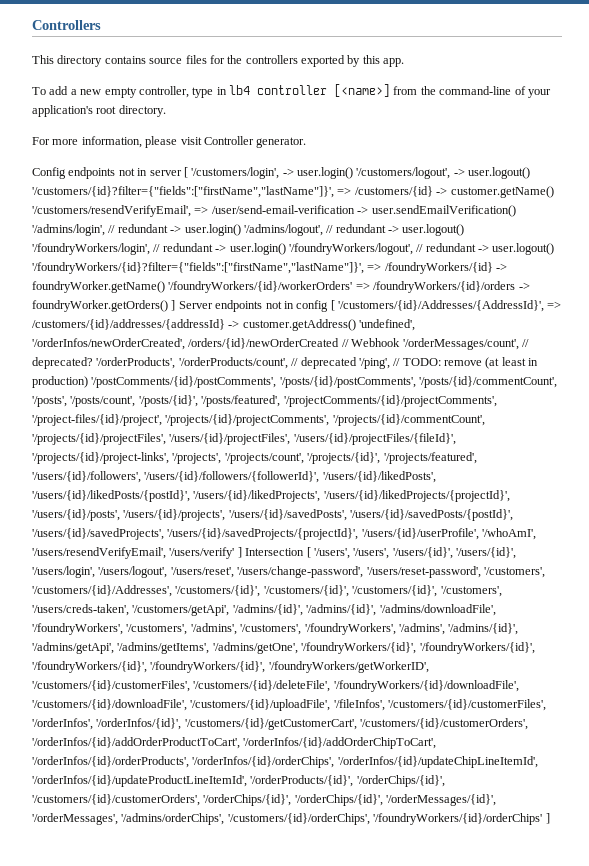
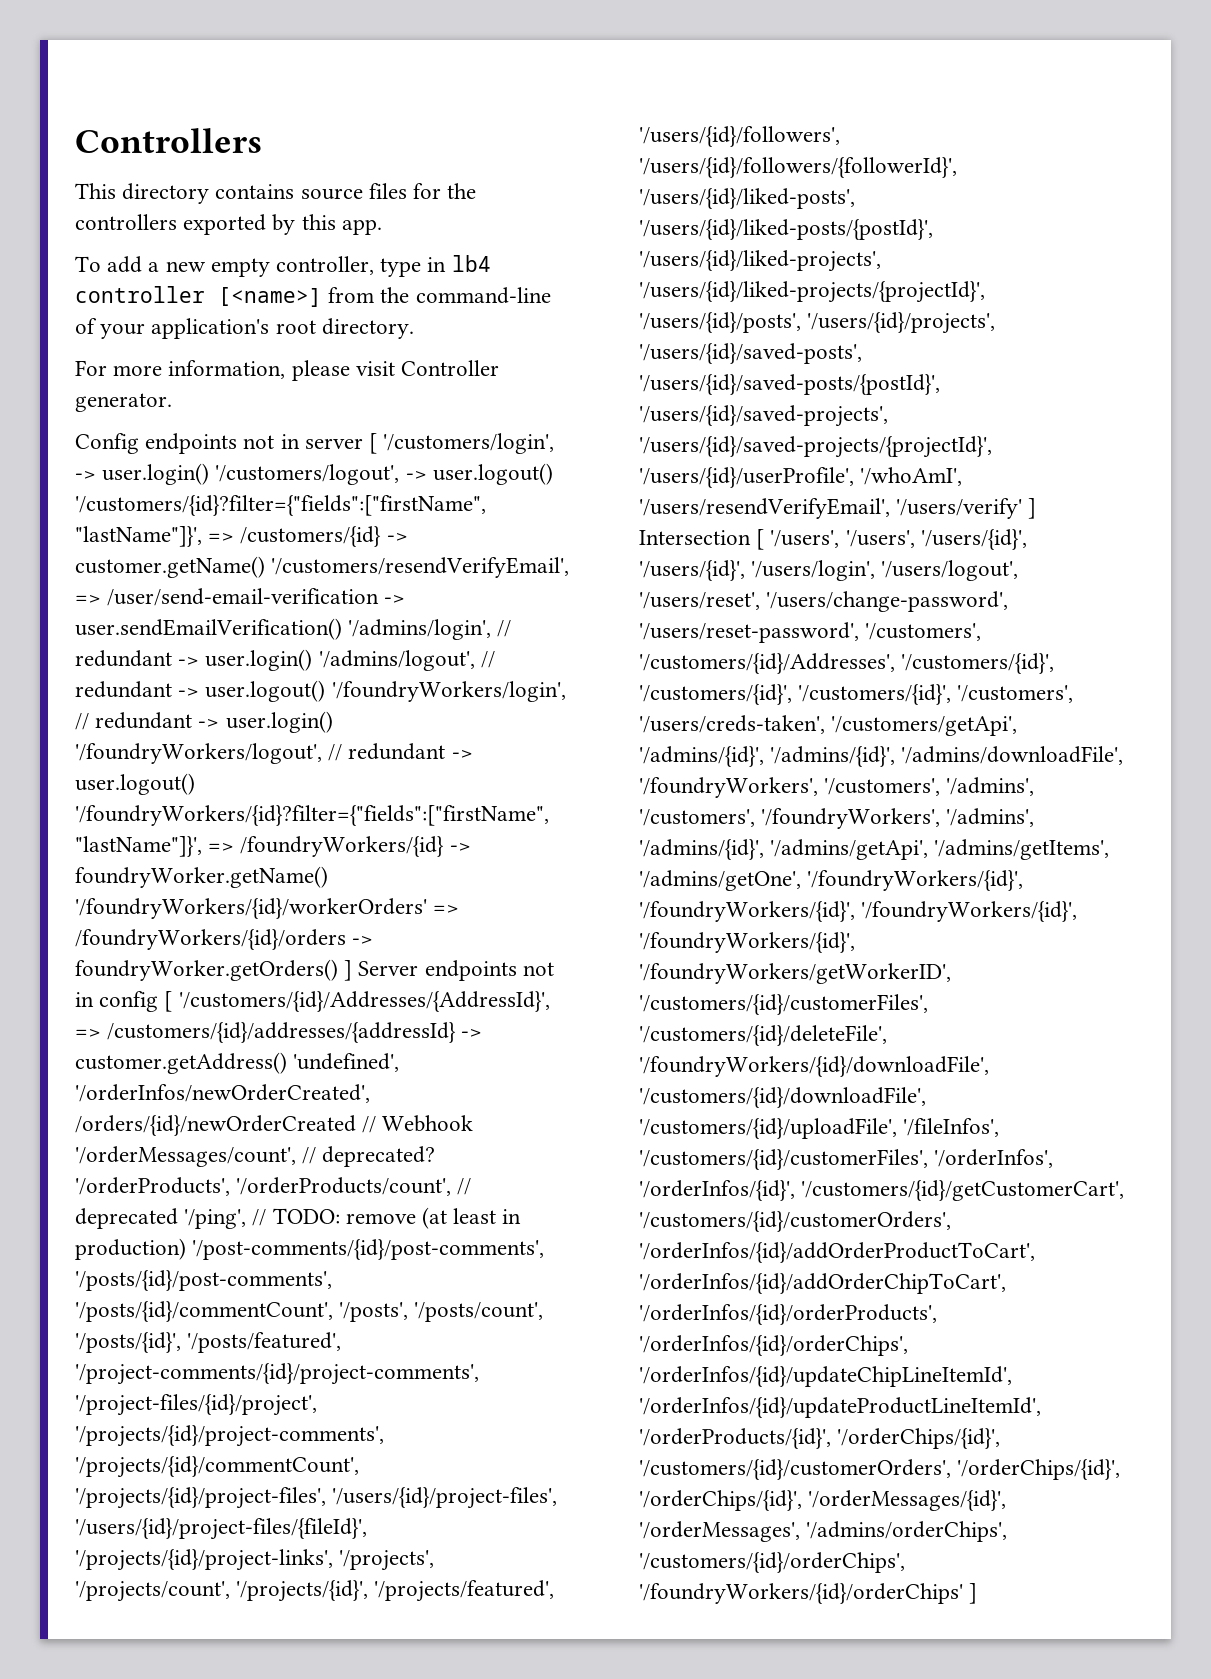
[91,376,416,388] '/postComments/{id}/postComments', '/posts/{id}/postComments', -> [192,1239,545,1260] [75,1270,332,1291] '/post-comments/{id}/post-comments', '/posts/{id}/post-comments',
[283,395,497,407] [32,414,485,426] [32,433,456,445] '/projectComments/{id}/projectComments', '/project-files/{id}/project', '/projects/{id}/projectComments', '/projects/{id}/commentCount', '/projects/{id}/projectFiles', '/users/{id}/projectFiles', '/users/{id}/projectFiles/{fileId}', -> [75,1363,479,1385] [75,1394,317,1416] [75,1425,384,1447] [75,1456,359,1478] [75,1487,558,1509] [75,1518,367,1540] '/project-comments/{id}/project-comments', '/project-files/{id}/project', '/projects/{id}/project-comments', '/projects/{id}/commentCount', '/projects/{id}/project-files', '/users/{id}/project-files', '/users/{id}/project-files/{fileId}',
[322,471,436,483] [32,490,510,502] [32,509,514,521] [32,528,359,540] '/users/{id}/likedPosts', '/users/{id}/likedPosts/{postId}', '/users/{id}/likedProjects', '/users/{id}/likedProjects/{projectId}', '/users/{id}/posts', '/users/{id}/projects', '/users/{id}/savedPosts', '/users/{id}/savedPosts/{postId}', '/users/{id}/savedProjects', '/users/{id}/savedProjects/{projectId}', -> [639,188,855,209] [639,219,933,240] [639,250,881,272] [639,281,985,303] [639,312,996,334] [639,343,862,364] [639,374,940,395] [639,405,888,427] [639,436,992,458] '/users/{id}/liked-posts', '/users/{id}/liked-posts/{postId}', '/users/{id}/liked-projects', '/users/{id}/liked-projects/{projectId}', '/users/{id}/posts', '/users/{id}/projects', '/users/{id}/saved-posts', '/users/{id}/saved-posts/{postId}', '/users/{id}/saved-projects', '/users/{id}/saved-projects/{projectId}',

